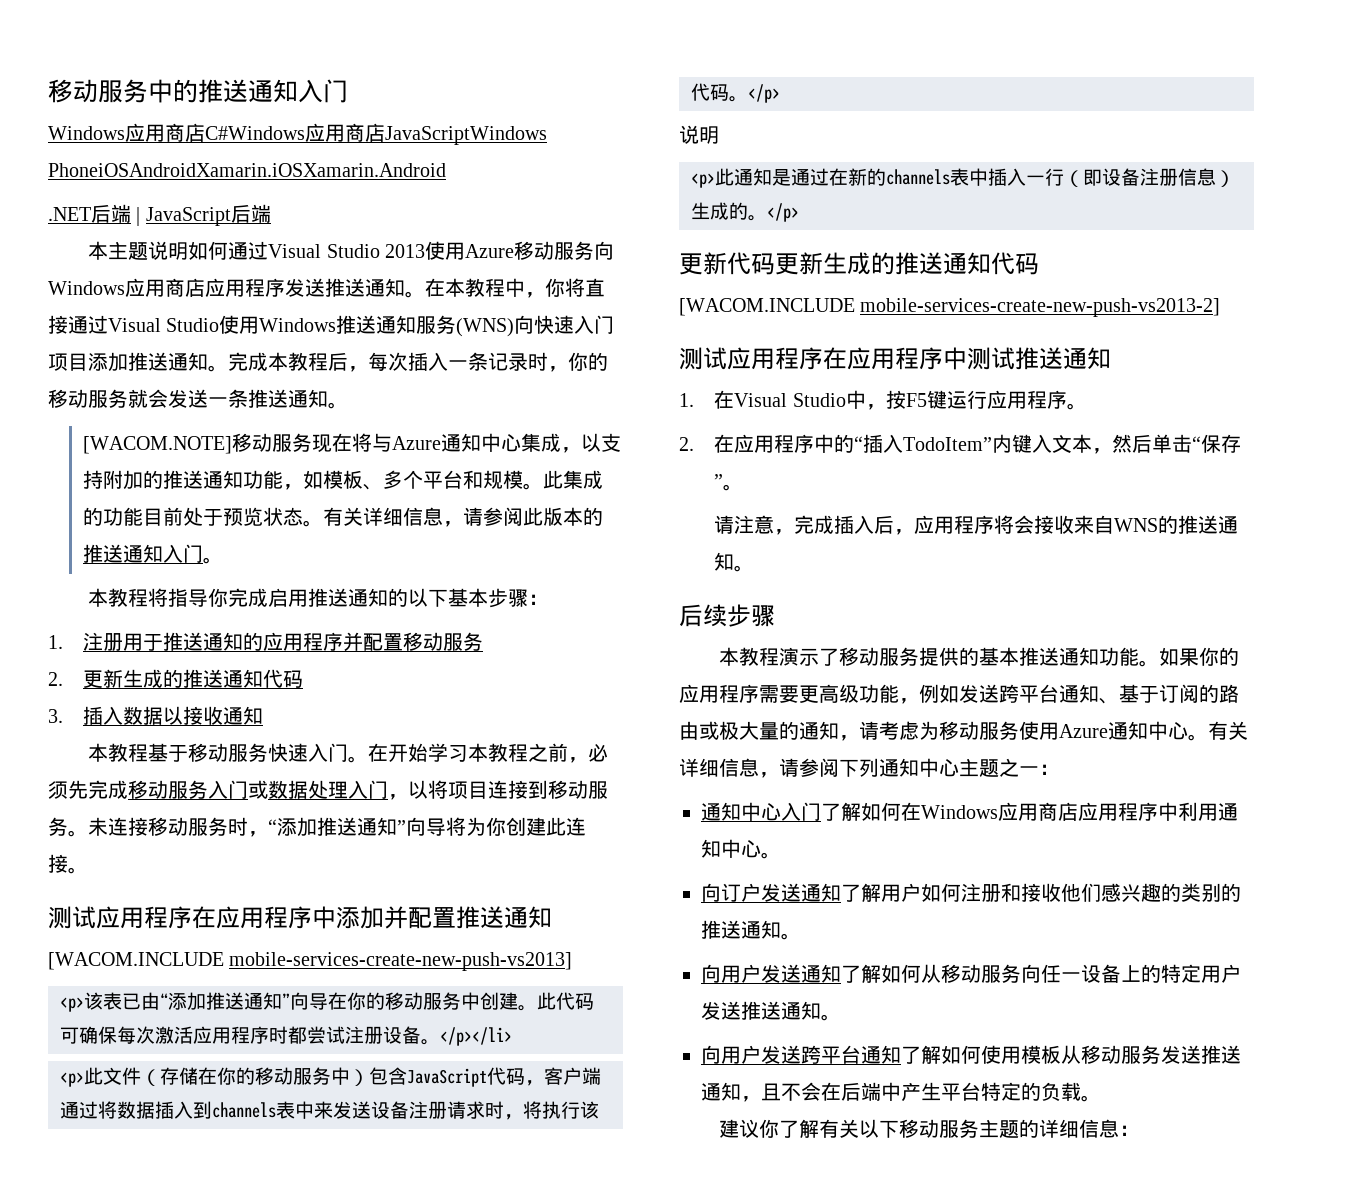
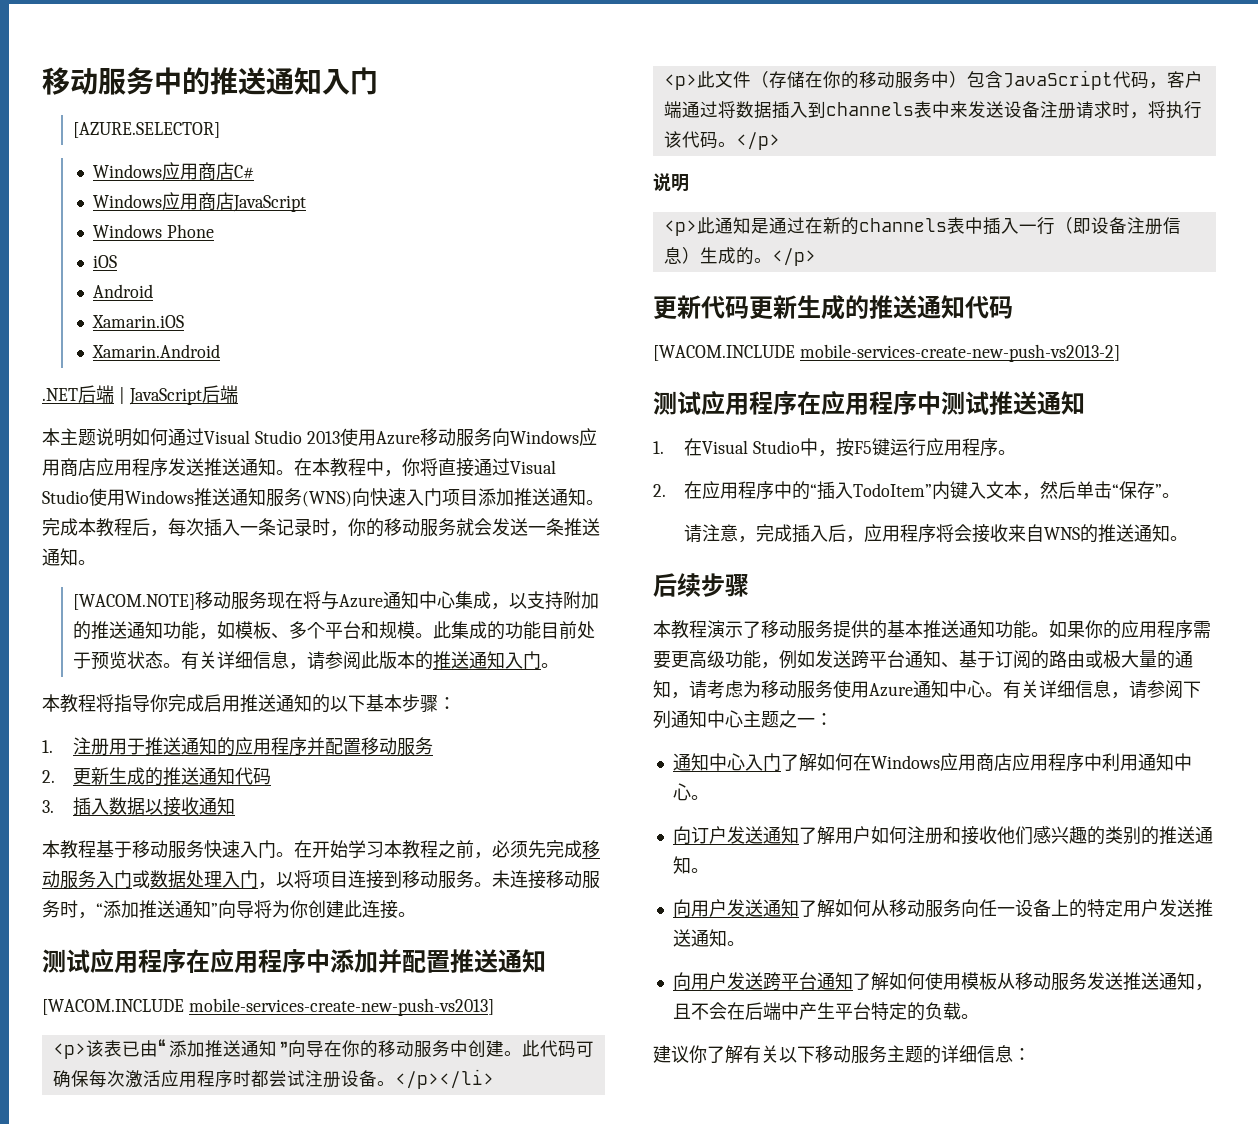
[48,123,547,145] [48,163,446,177] // Windows应用商店C#Windows应用商店JavaScriptWindows PhoneiOSAndroidXamarin.iOSXamarin.Android -> [73,122,221,138] [92,162,254,180] [92,192,306,212] [92,224,214,238] [92,255,117,268] [92,284,153,298] [91,315,184,328] [91,344,220,358] // [AZURE.SELECTOR] // Windows应用商店C# // Windows应用商店JavaScript // Windows Phone // iOS // Android // Xamarin.iOS // Xamarin.Android

